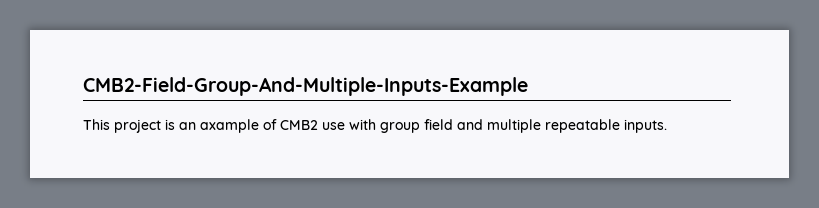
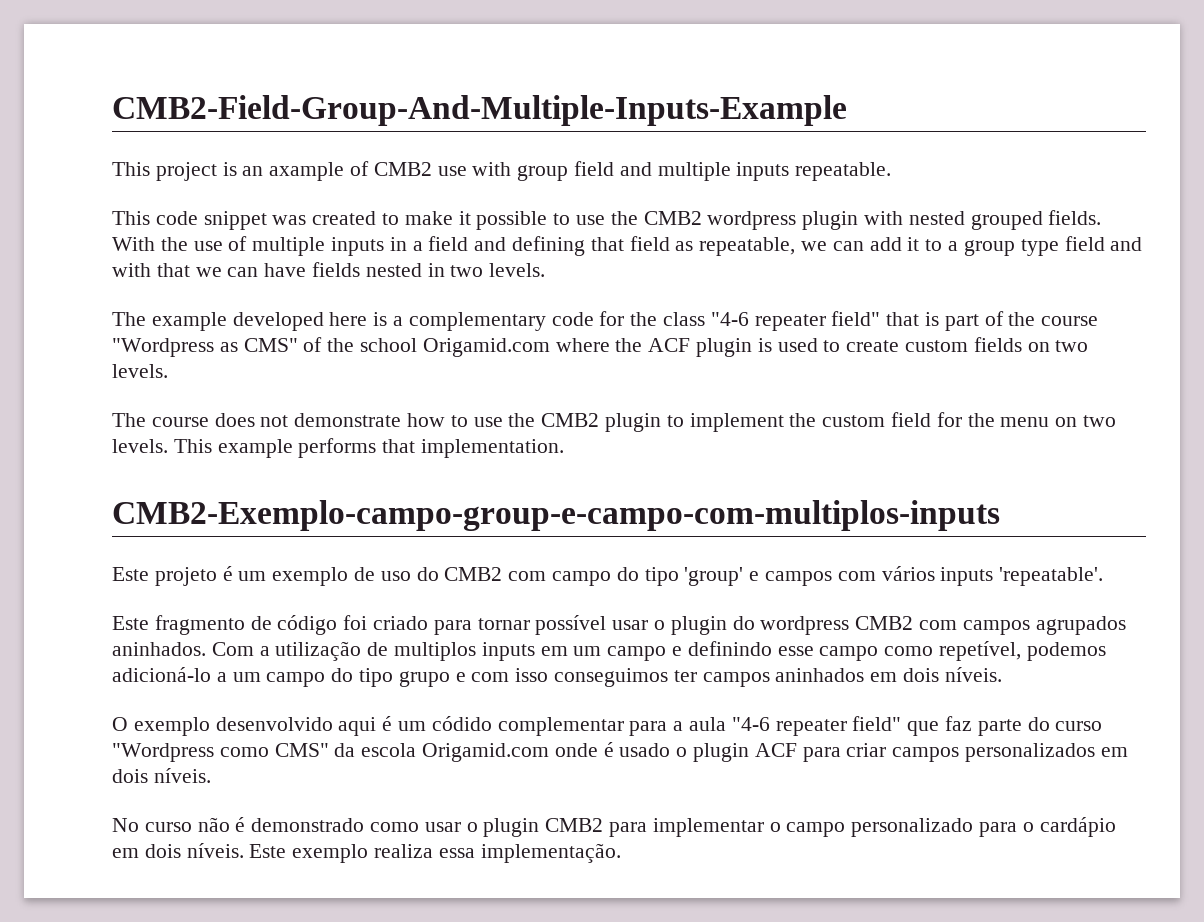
[545,119,667,133] repeatable inputs. -> [736,162,892,181] [112,210,1102,230] [112,236,1143,256] [112,262,546,277] [112,311,1099,331] [112,337,1089,357] [112,364,168,378] [112,412,1117,432] [112,438,565,458] [112,500,1000,531] [112,566,1104,586] [112,615,1126,635] [112,641,1106,661] [112,667,1002,687] [112,716,1103,736] [112,742,1128,762] [112,768,211,783] [112,817,1116,837] [112,843,621,863] inputs repeatable. // This code snippet was created to make it possible to use the CMB2 wordpress plugin with nested grouped fields. With the use of multiple inputs in a field and defining that field as repeatable, we can add it to a group type field and with that we can have fields nested in two levels. // The example developed here is a complementary code for the class "4-6 repeater field" that is part of the course "Wordpress as CMS" of the school Origamid.com where the ACF plugin is used to create custom fields on two levels. // The course does not demonstrate how to use the CMB2 plugin to implement the custom field for the menu on two levels. This example performs that implementation. // CMB2-Exemplo-campo-group-e-campo-com-multiplos-inputs // Este projeto é um exemplo de uso do CMB2 com campo do tipo 'group' e campos com vários inputs 'repeatable'. // Este fragmento de código foi criado para tornar possível usar o plugin do wordpress CMB2 com campos agrupados aninhados. Com a utilização de multiplos inputs em um campo e definindo esse campo como repetível, podemos adicioná-lo a um campo do tipo grupo e com isso conseguimos ter campos aninhados em dois níveis. // O exemplo desenvolvido aqui é um códido complementar para a aula "4-6 repeater field" que faz parte do curso "Wordpress como CMS" da escola Origamid.com onde é usado o plugin ACF para criar campos personalizados em dois níveis. // No curso não é demonstrado como usar o plugin CMB2 para implementar o campo personalizado para o cardápio em dois níveis. Este exemplo realiza essa implementação.

